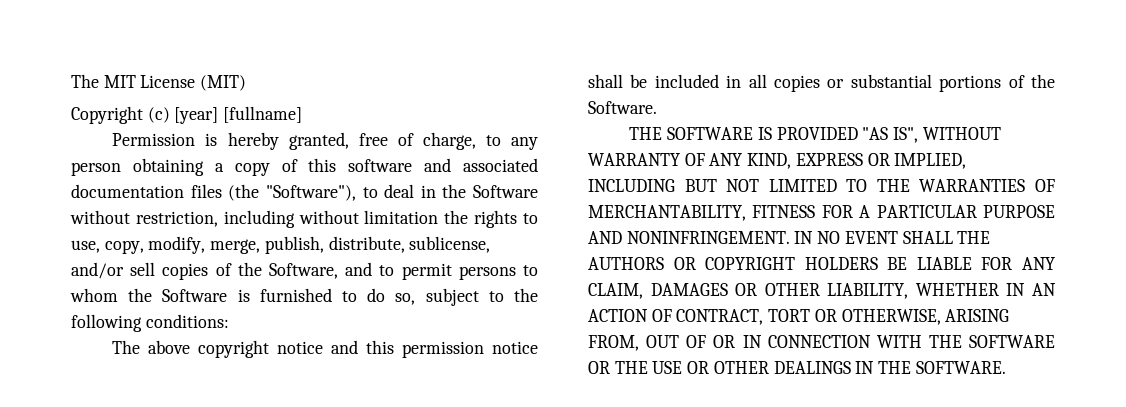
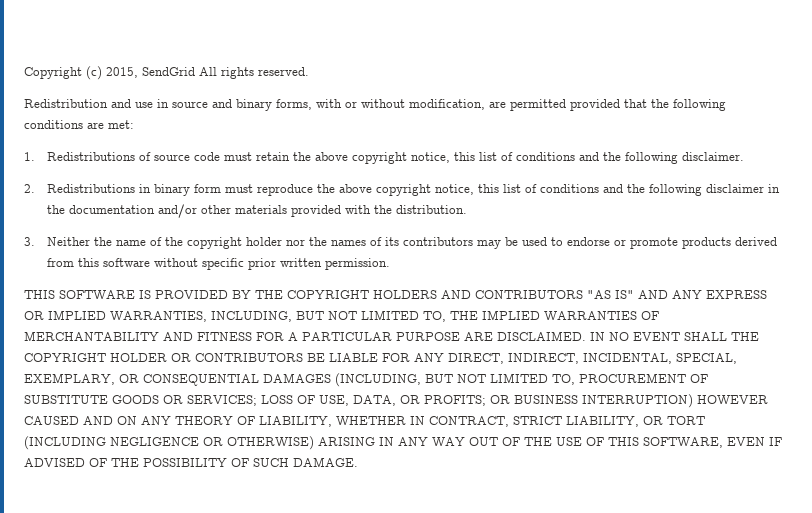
[71,74,247,91] [71,106,303,124] [112,132,538,150] [71,158,538,176] [71,184,538,201] [70,210,538,228] [71,236,491,254] [71,262,538,280] [70,288,538,306] [71,314,229,332] [112,340,538,358] [588,74,1055,92] [588,101,657,114] [629,127,1001,143] [588,153,967,169] [588,179,1055,192] [588,205,746,221] The MIT License (MIT) // Copyright (c) [year] [fullname] // Permission is hereby granted, free of charge, to any person obtaining a copy of this software and associated documentation files (the "Software"), to deal in the Software without restriction, including without limitation the rights to use, copy, modify, merge, publish, distribute, sublicense, and/or sell copies of the Software, and to permit persons to whom the Software is furnished to do so, subject to the following conditions: // The above copyright notice and this permission notice shall be included in all copies or substantial portions of the Software. // THE SOFTWARE IS PROVIDED "AS IS", WITHOUT WARRANTY OF ANY KIND, EXPRESS OR IMPLIED, INCLUDING BUT NOT LIMITED TO THE WARRANTIES OF MERCHANTABILITY, -> [24,66,309,80] [24,99,726,111] [24,120,134,129] [24,152,745,164] [24,184,781,196] [47,204,468,218] [24,237,778,249] [47,258,391,270] [24,290,767,299] [24,310,659,322] [24,331,193,341] Copyright (c) 2015, SendGrid All rights reserved. // Redistribution and use in source and binary forms, with or without modification, are permitted provided that the following conditions are met: // 1. Redistributions of source code must retain the above copyright notice, this list of conditions and the following disclaimer. // 2. Redistributions in binary form must reproduce the above copyright notice, this list of conditions and the following disclaimer in the documentation and/or other materials provided with the distribution. // 3. Neither the name of the copyright holder nor the names of its contributors may be used to endorse or promote products derived from this software without specific prior written permission. // THIS SOFTWARE IS PROVIDED BY THE COPYRIGHT HOLDERS AND CONTRIBUTORS "AS IS" AND ANY EXPRESS OR IMPLIED WARRANTIES, INCLUDING, BUT NOT LIMITED TO, THE IMPLIED WARRANTIES OF MERCHANTABILITY AND
[588,231,790,244] AND NONINFRINGEMENT. -> [464,331,586,341] ARE DISCLAIMED.
[588,257,1055,270] [588,283,1056,299] [588,309,1010,325] [588,335,1055,351] [588,361,1006,374] AUTHORS OR COPYRIGHT HOLDERS BE LIABLE FOR ANY CLAIM, DAMAGES OR OTHER LIABILITY, WHETHER IN AN ACTION OF CONTRACT, TORT OR OTHERWISE, ARISING FROM, OUT OF OR IN CONNECTION WITH THE SOFTWARE OR THE USE OR OTHER DEALINGS IN THE SOFTWARE. -> [24,353,737,364] [24,373,708,387] [24,394,768,408] [24,416,705,427] [24,436,782,450] [24,457,358,467] COPYRIGHT HOLDER OR CONTRIBUTORS BE LIABLE FOR ANY DIRECT, INDIRECT, INCIDENTAL, SPECIAL, EXEMPLARY, OR CONSEQUENTIAL DAMAGES (INCLUDING, BUT NOT LIMITED TO, PROCUREMENT OF SUBSTITUTE GOODS OR SERVICES; LOSS OF USE, DATA, OR PROFITS; OR BUSINESS INTERRUPTION) HOWEVER CAUSED AND ON ANY THEORY OF LIABILITY, WHETHER IN CONTRACT, STRICT LIABILITY, OR TORT (INCLUDING NEGLIGENCE OR OTHERWISE) ARISING IN ANY WAY OUT OF THE USE OF THIS SOFTWARE, EVEN IF ADVISED OF THE POSSIBILITY OF SUCH DAMAGE.

